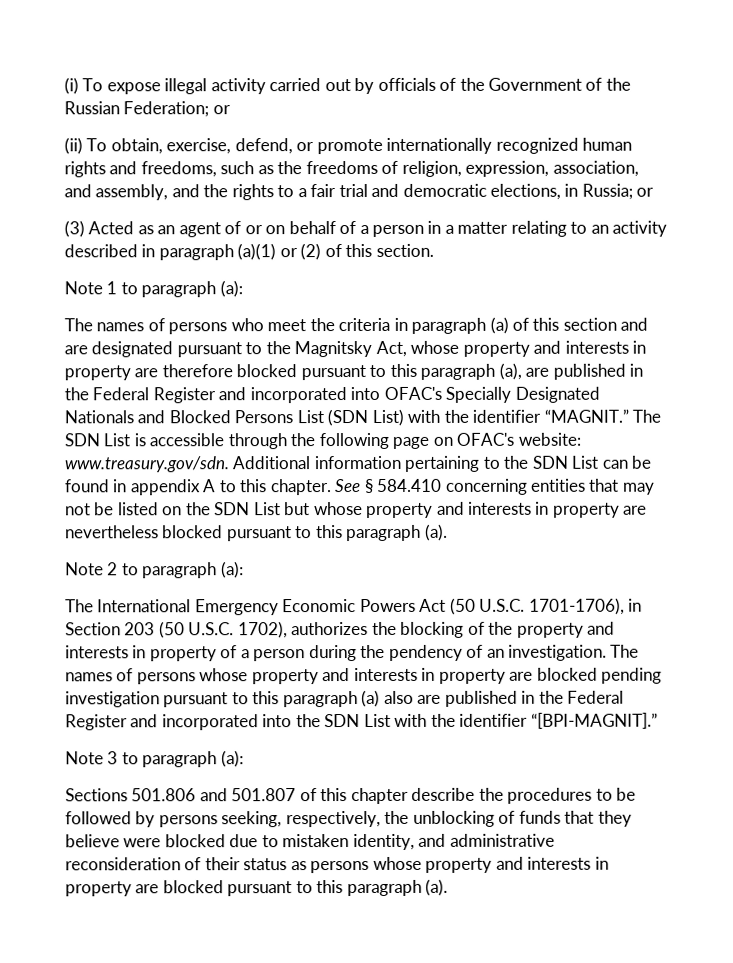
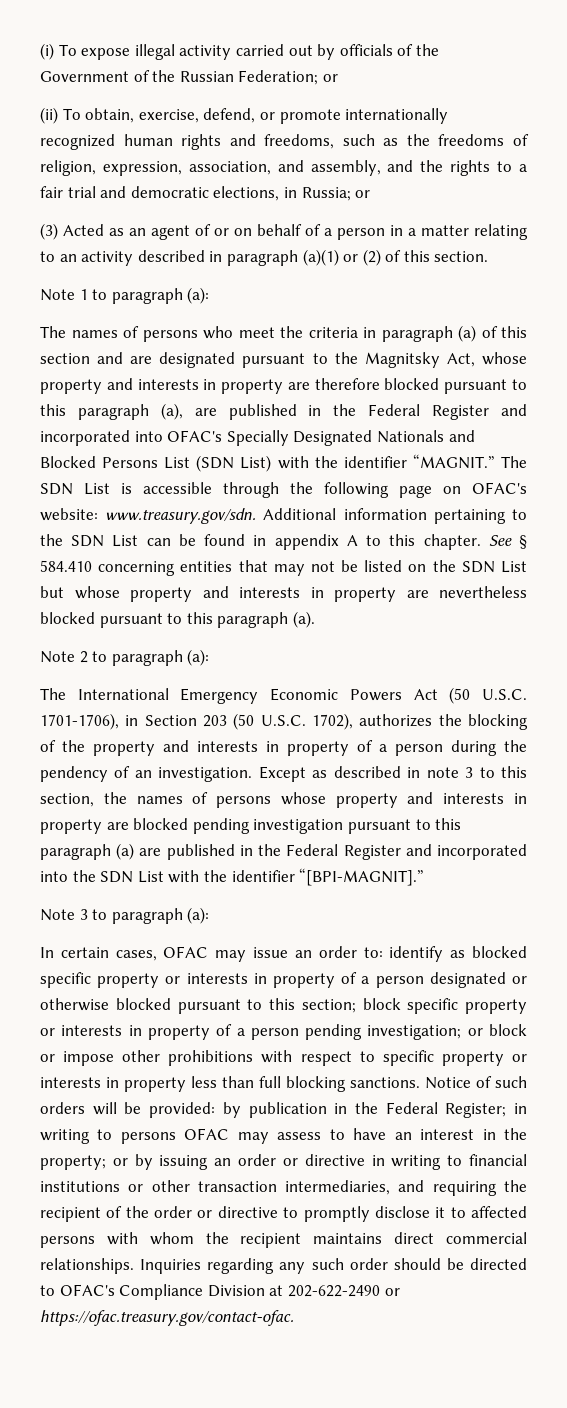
[610,644,640,658] The -> [258,766,527,782] [40,792,127,807] Except as described in note 3 to this section, the
[383,690,414,704] also -> (135, 851) none
[65,787,637,805] [65,810,632,828] [65,833,555,851] [65,856,609,874] [65,878,449,897] Sections 501.806 and 501.807 of this chapter describe the procedures to be followed by persons seeking, respectively, the unblocking of funds that they believe were blocked due to mistaken identity, and administrative reconsideration of their status as persons whose property and interests in property are blocked pursuant to this paragraph (a). -> [40,946,527,962] [40,972,527,988] [40,998,527,1014] [40,1024,527,1040] [40,1050,527,1066] [40,1076,527,1092] [40,1102,527,1118] [40,1128,527,1144] [40,1154,527,1170] [40,1180,527,1196] [40,1206,527,1222] [40,1232,527,1248] [40,1258,527,1274] [40,1284,400,1300] [40,1310,294,1326] In certain cases, OFAC may issue an order to: identify as blocked specific property or interests in property of a person designated or otherwise blocked pursuant to this section; block specific property or interests in property of a person pending investigation; or block or impose other prohibitions with respect to specific property or interests in property less than full blocking sanctions. Notice of such orders will be provided: by publication in the Federal Register; in writing to persons OFAC may assess to have an interest in the property; or by issuing an order or directive in writing to financial institutions or other transaction intermediaries, and requiring the recipient of the order or directive to promptly disclose it to affected persons with whom the recipient maintains direct commercial relationships. Inquiries regarding any such order should be directed to OFAC's Compliance Division at 202-622-2490 or https://ofac.treasury.gov/contact-ofac.

